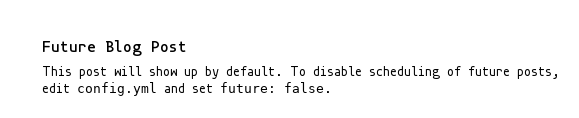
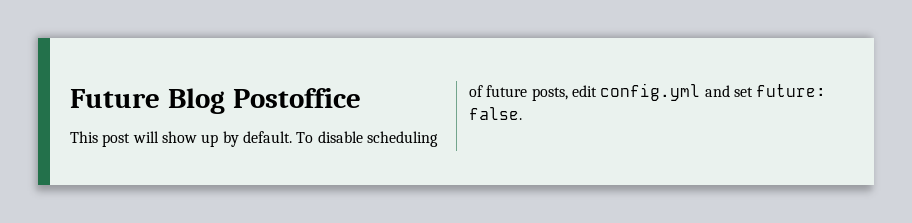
[151,41,187,52] Post -> [232,88,361,108] Postoffice

